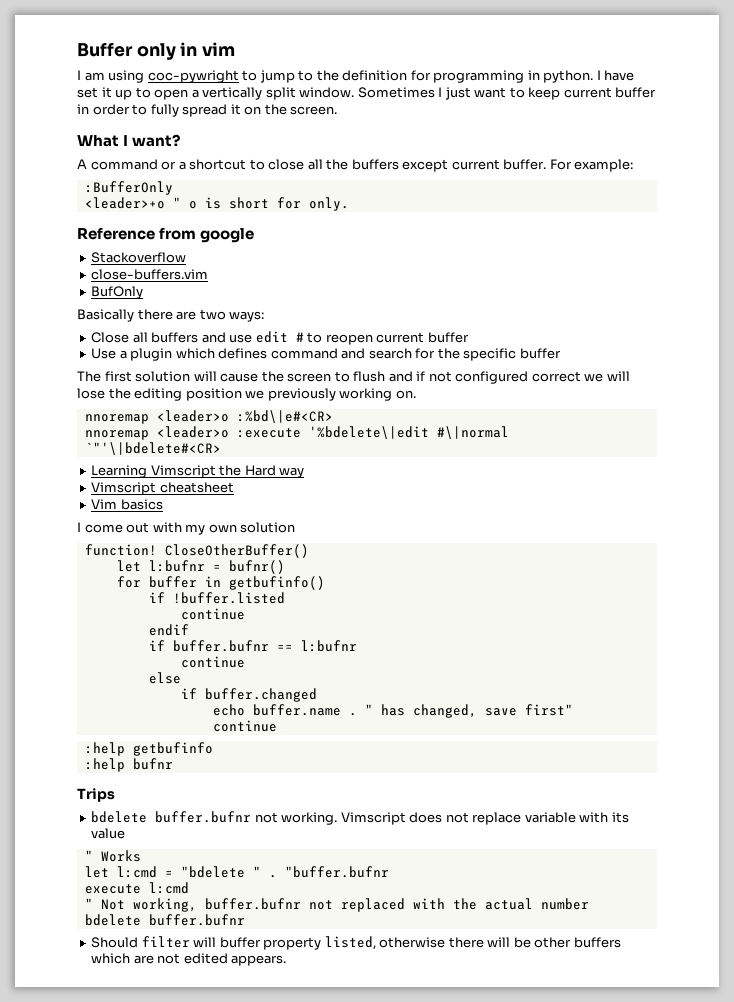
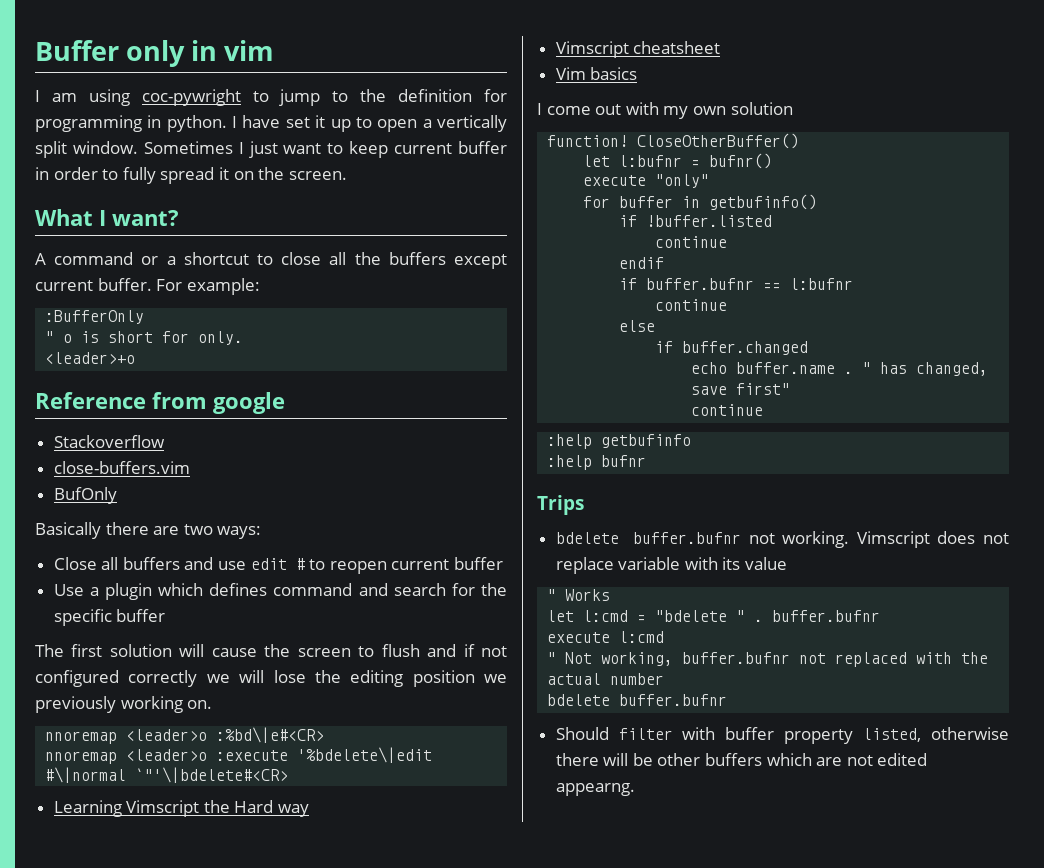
[84,197,165,209] <leader>+o -> (145, 317) none
(349, 204) none -> [45,352,136,364] // <leader>+o
[531,371,581,382] correct -> [128,670,198,687] correctly
(285, 567) none -> [583,174,710,188] // execute "only"
[284,866,389,878] "buffer.bufnr -> [772,610,881,622] buffer.bufnr
[193,937,217,947] will -> [682,727,716,740] with
[231,955,287,966] appears. -> [555,783,635,796] appearng.

